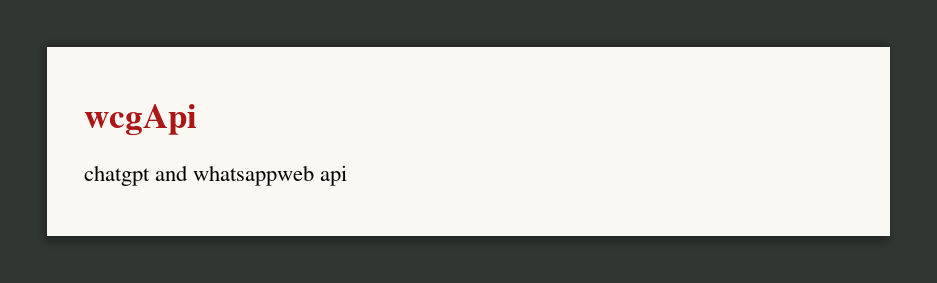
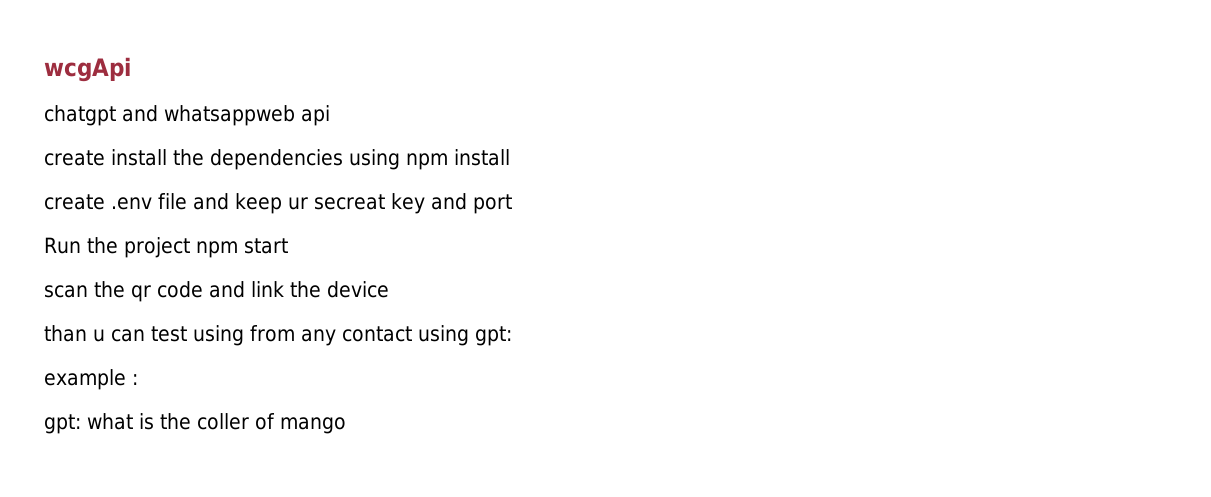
(348, 175) none -> [44,149,510,170] [44,193,512,214] [44,237,288,258] [44,281,389,302] [44,325,512,346] [44,369,138,390] [44,413,346,434] // create install the dependencies using npm install // create .env file and keep ur secreat key and port // Run the project npm start // scan the qr code and link the device // than u can test using from any contact using gpt: // example : // gpt: what is the coller of mango

